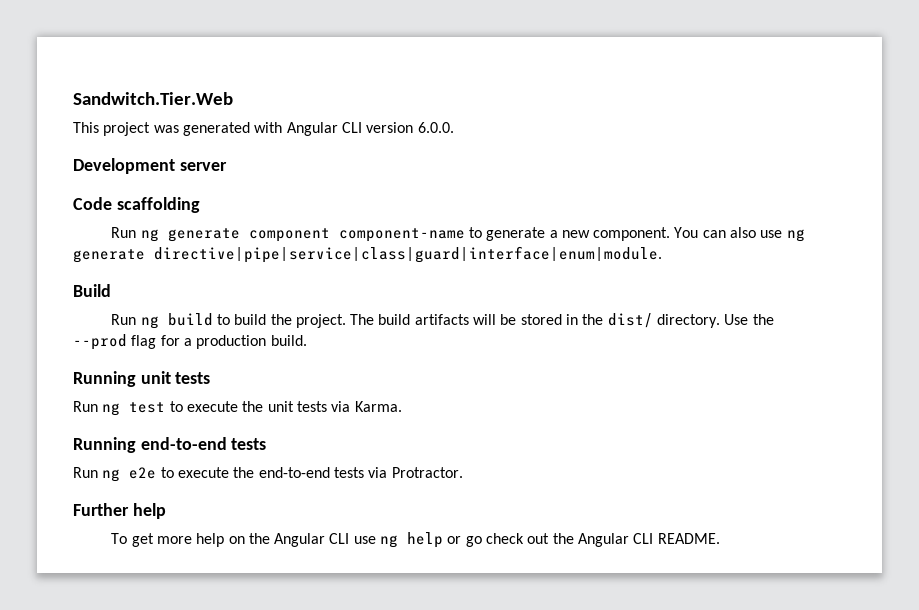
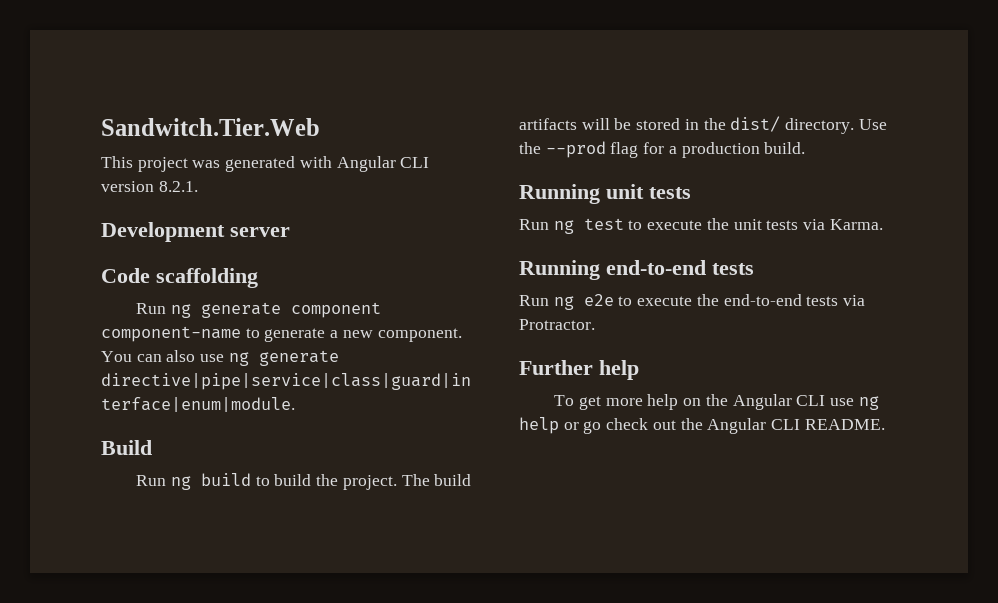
[417,122,454,133] 6.0.0. -> [158,181,198,192] 8.2.1.

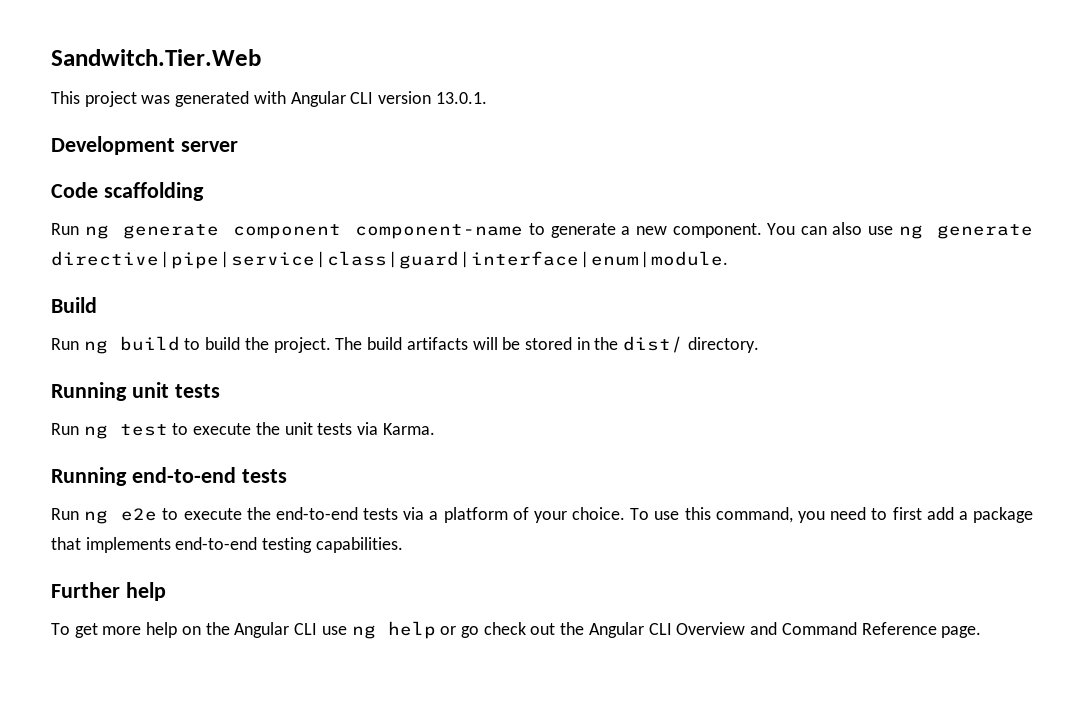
[158,181,198,192] 8.2.1. -> [435,92,487,104] 13.0.1.
[858,119,887,130] [519,141,806,158] Use the --prod flag for a production build. -> (759, 345) none
[519,319,595,330] Protractor. -> [429,507,1033,523] [51,537,403,553] a platform of your choice. To use this command, you need to first add a package that implements end-to-end testing capabilities.
[804,419,885,430] README. -> [676,622,982,638] Overview and Command Reference page.

